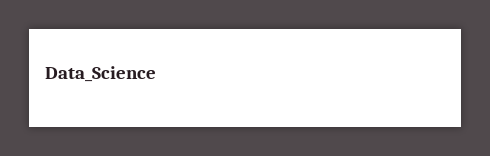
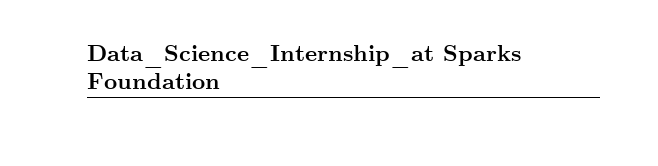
[45,66,156,82] Data_Science -> [87,45,521,68] [87,73,220,89] Data_Science_Internship_at Sparks Foundation

